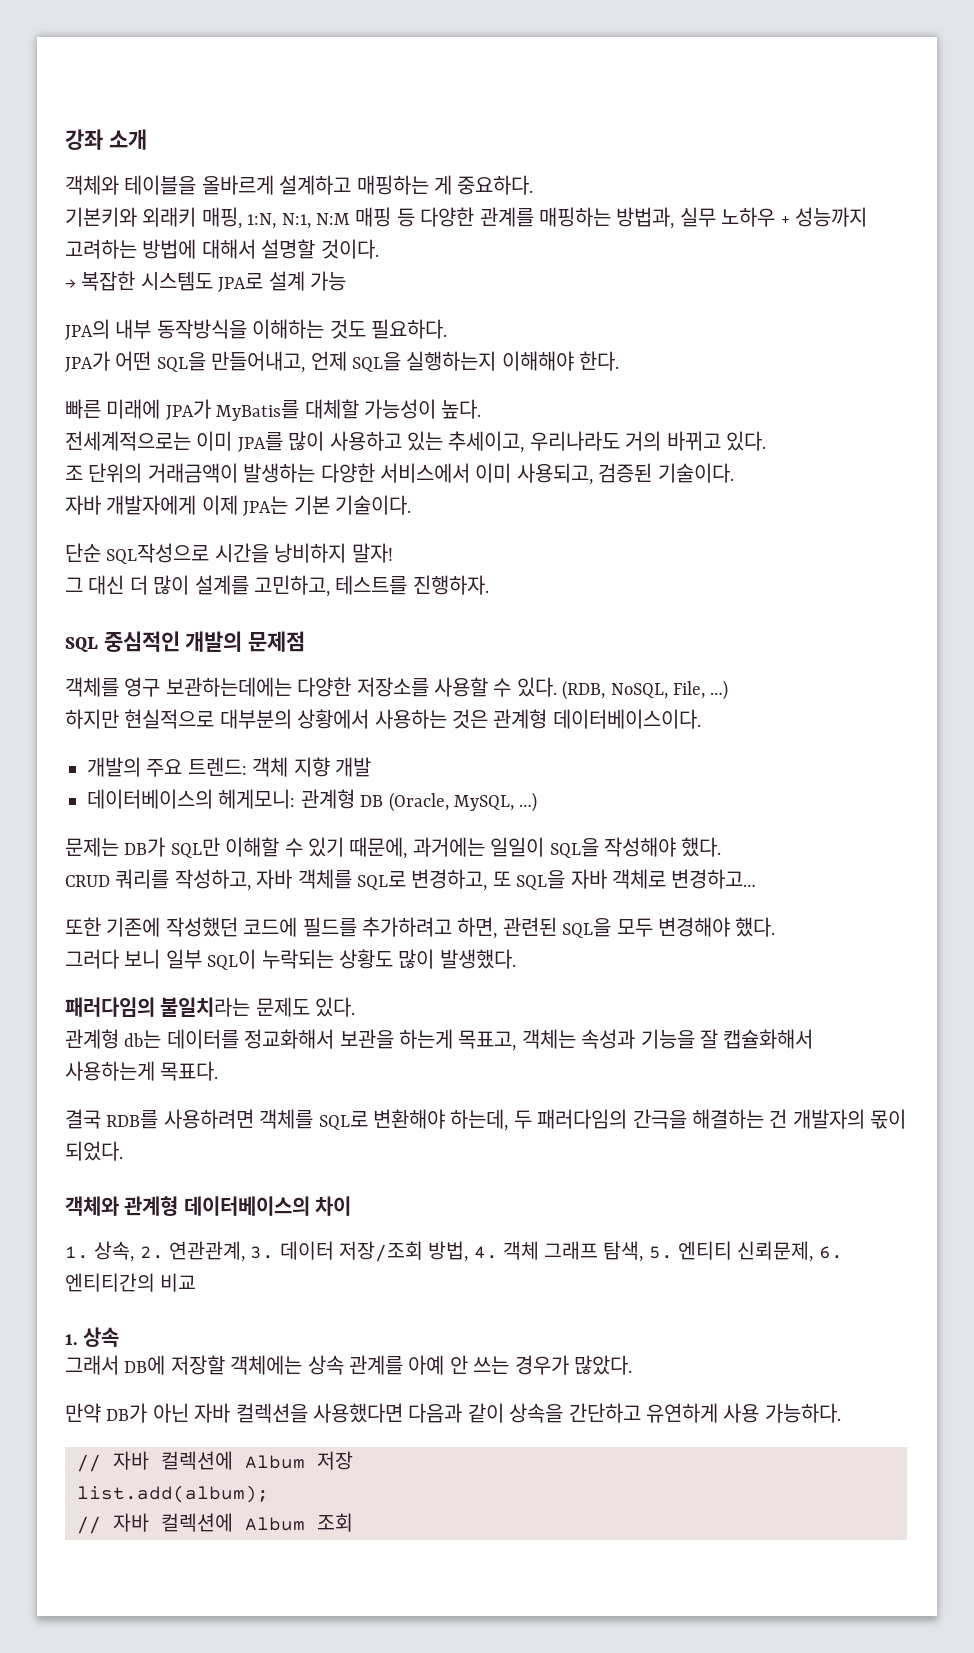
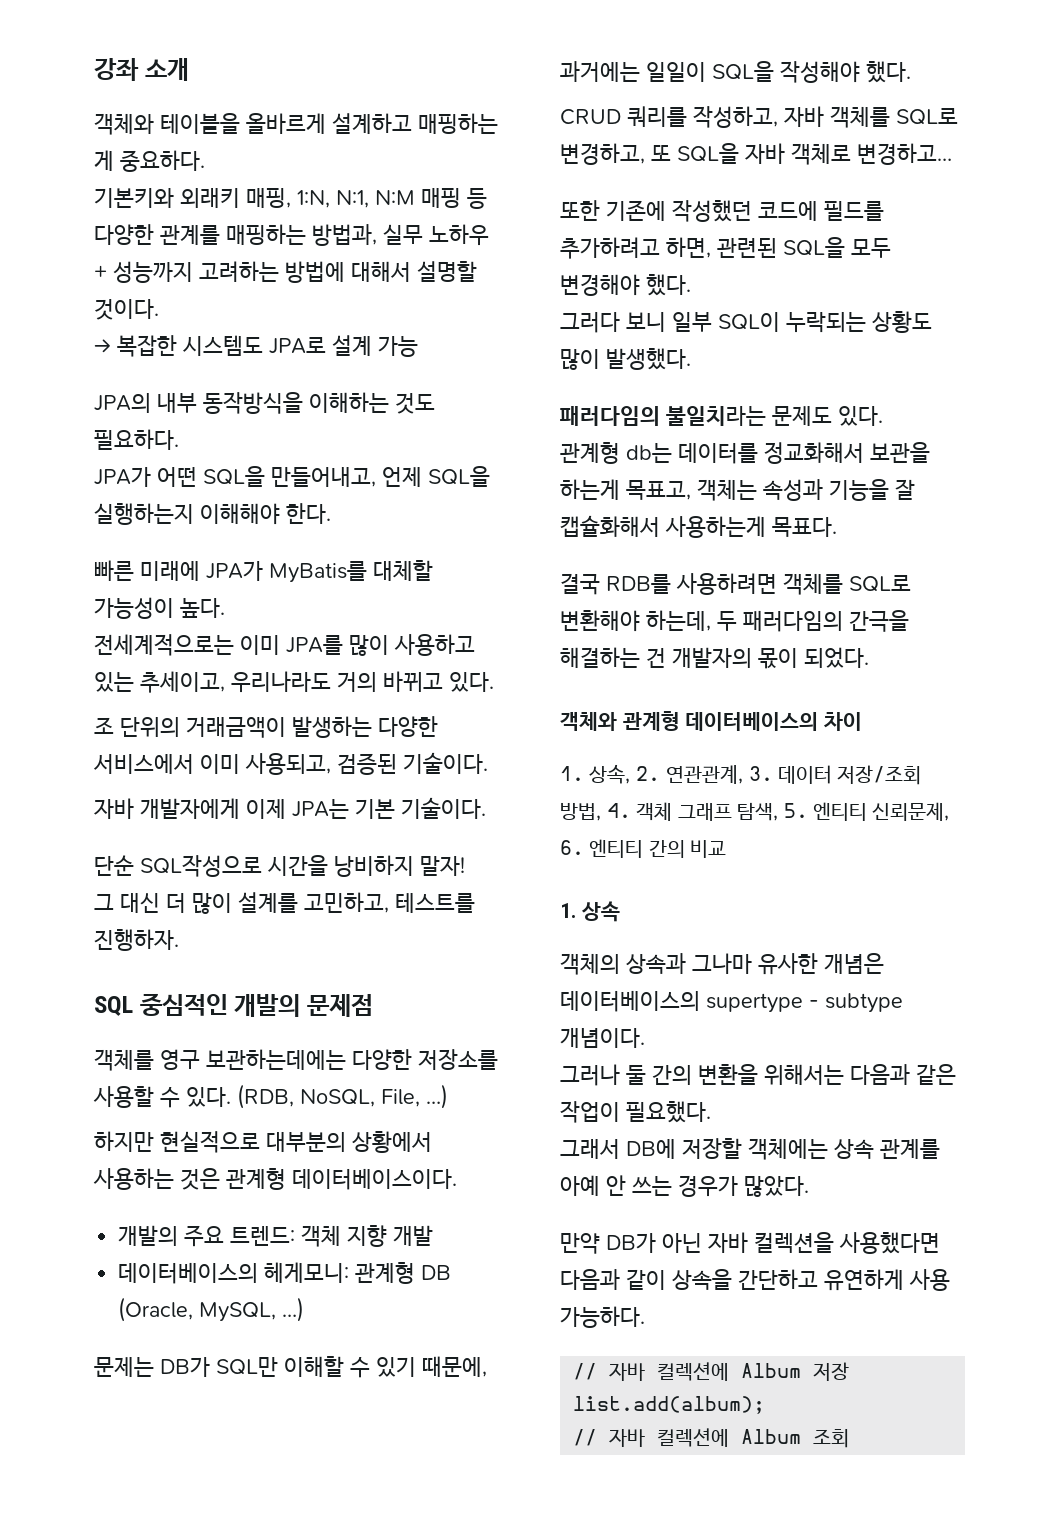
[65,1273,155,1292] 엔티티간의 -> [589,839,685,858] 엔티티 간의
(120, 1337) none -> [560,953,884,975] [560,990,903,1013] [560,1028,645,1048] [560,1064,956,1086] [560,1101,711,1123] // 객체의 상속과 그나마 유사한 개념은 데이터베이스의 supertype - subtype 개념이다. // 그러나 둘 간의 변환을 위해서는 다음과 같은 작업이 필요했다.

